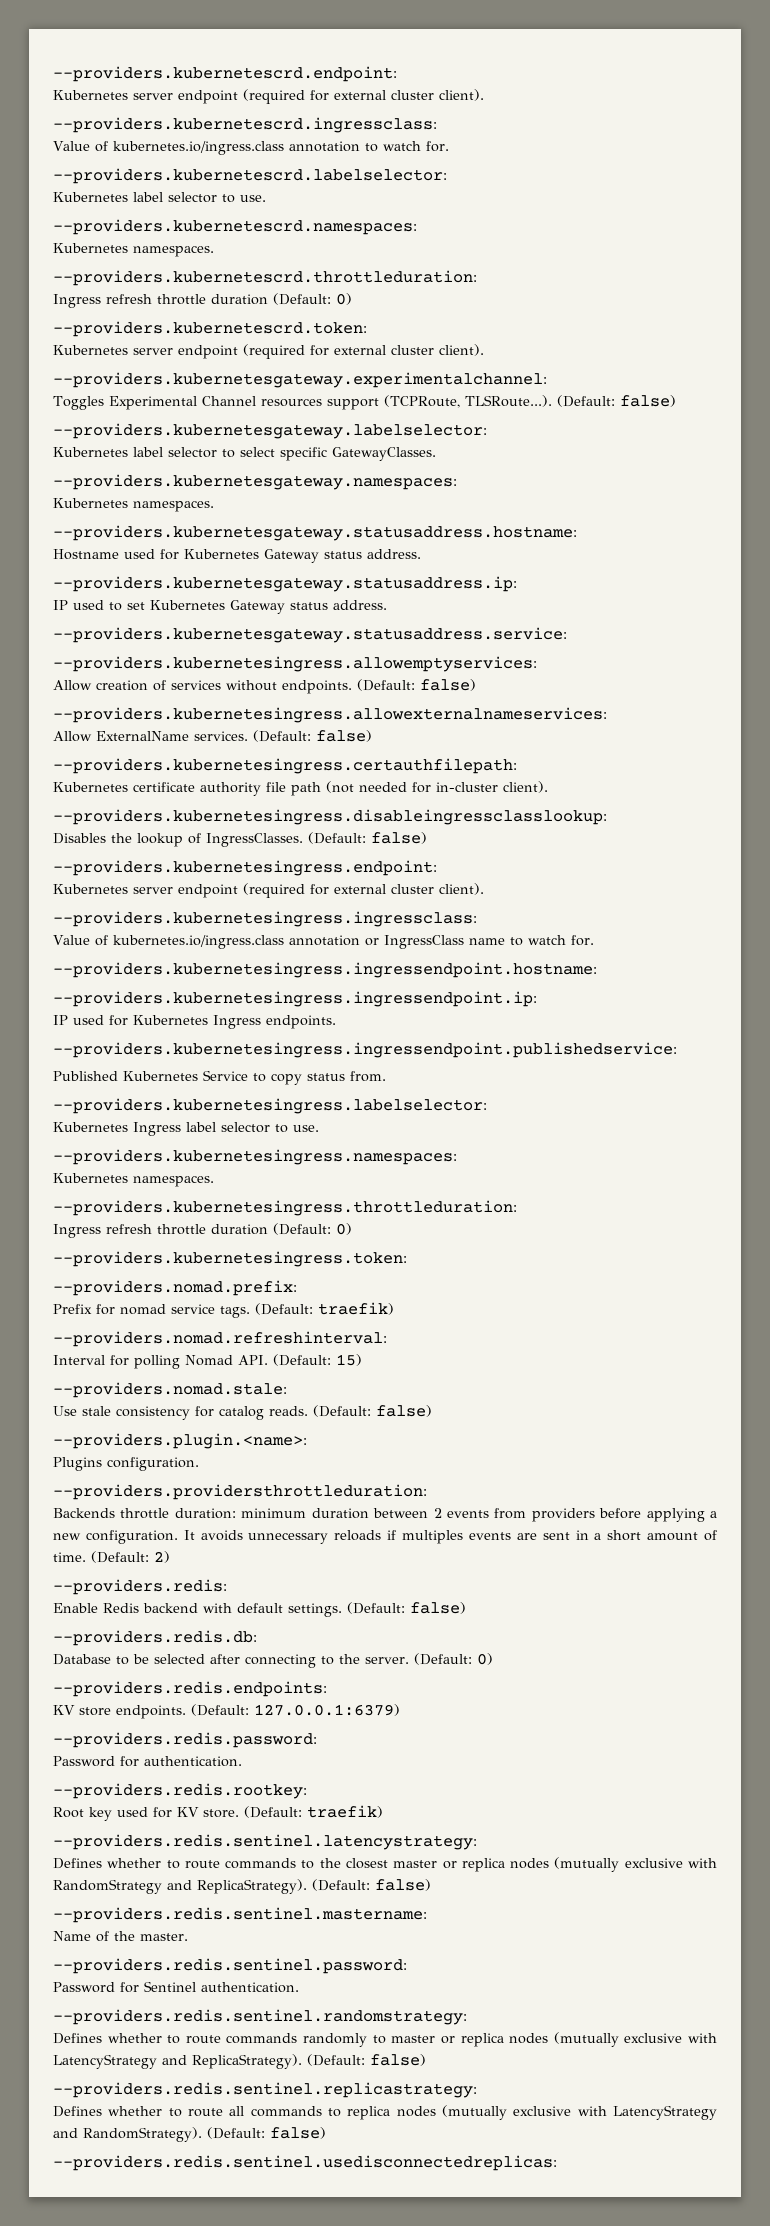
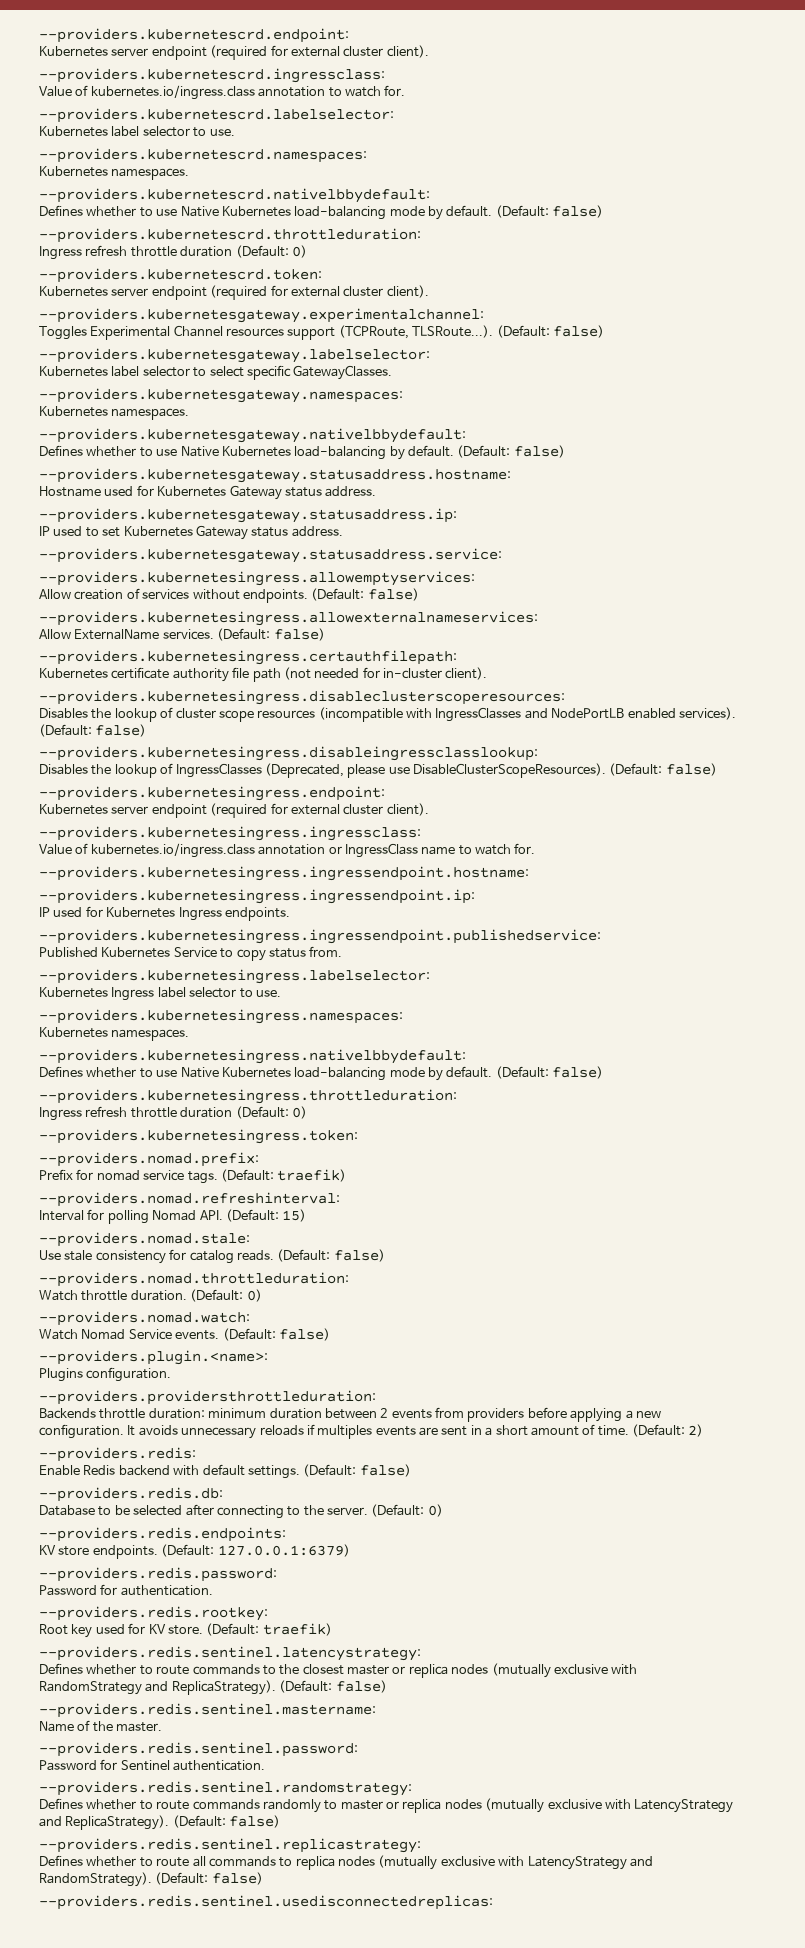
(214, 251) none -> [39,188,430,203] [39,205,604,220] // --providers.kubernetescrd.nativelbbydefault: // Defines whether to use Native Kubernetes load-balancing mode by default. (Default: false)
(214, 506) none -> [39,428,466,443] [39,445,565,460] // --providers.kubernetesgateway.nativelbbydefault: // Defines whether to use Native Kubernetes load-balancing by default. (Default: false)
(548, 787) none -> [39,690,565,705] [39,707,736,722] [39,724,147,737] // --providers.kubernetesingress.disableclusterscoperesources: // Disables the lookup of cluster scope resources (incompatible with IngressClasses and NodePortLB enabled services). (Default: false)
[206,833,303,847] IngressClasses. -> [175,763,606,778] IngressClasses (Deprecated, please use DisableClusterScopeResources).
(214, 1181) none -> [39,1049,466,1064] [39,1066,604,1081] // --providers.kubernetesingress.nativelbbydefault: // Defines whether to use Native Kubernetes load-balancing mode by default. (Default: false)
(432, 1411) none -> [39,1272,349,1287] [39,1289,262,1302] [39,1311,250,1326] [39,1328,330,1341] // --providers.nomad.throttleduration: // Watch throttle duration. (Default: 0) // --providers.nomad.watch: // Watch Nomad Service events. (Default: false)

